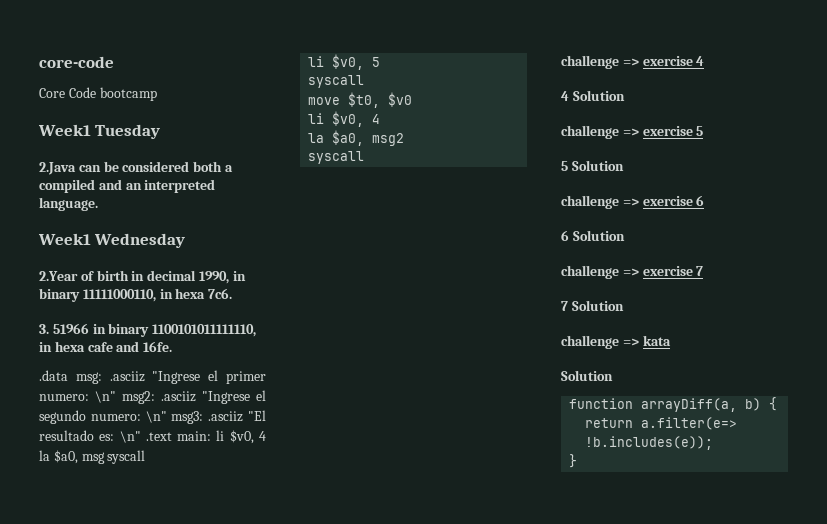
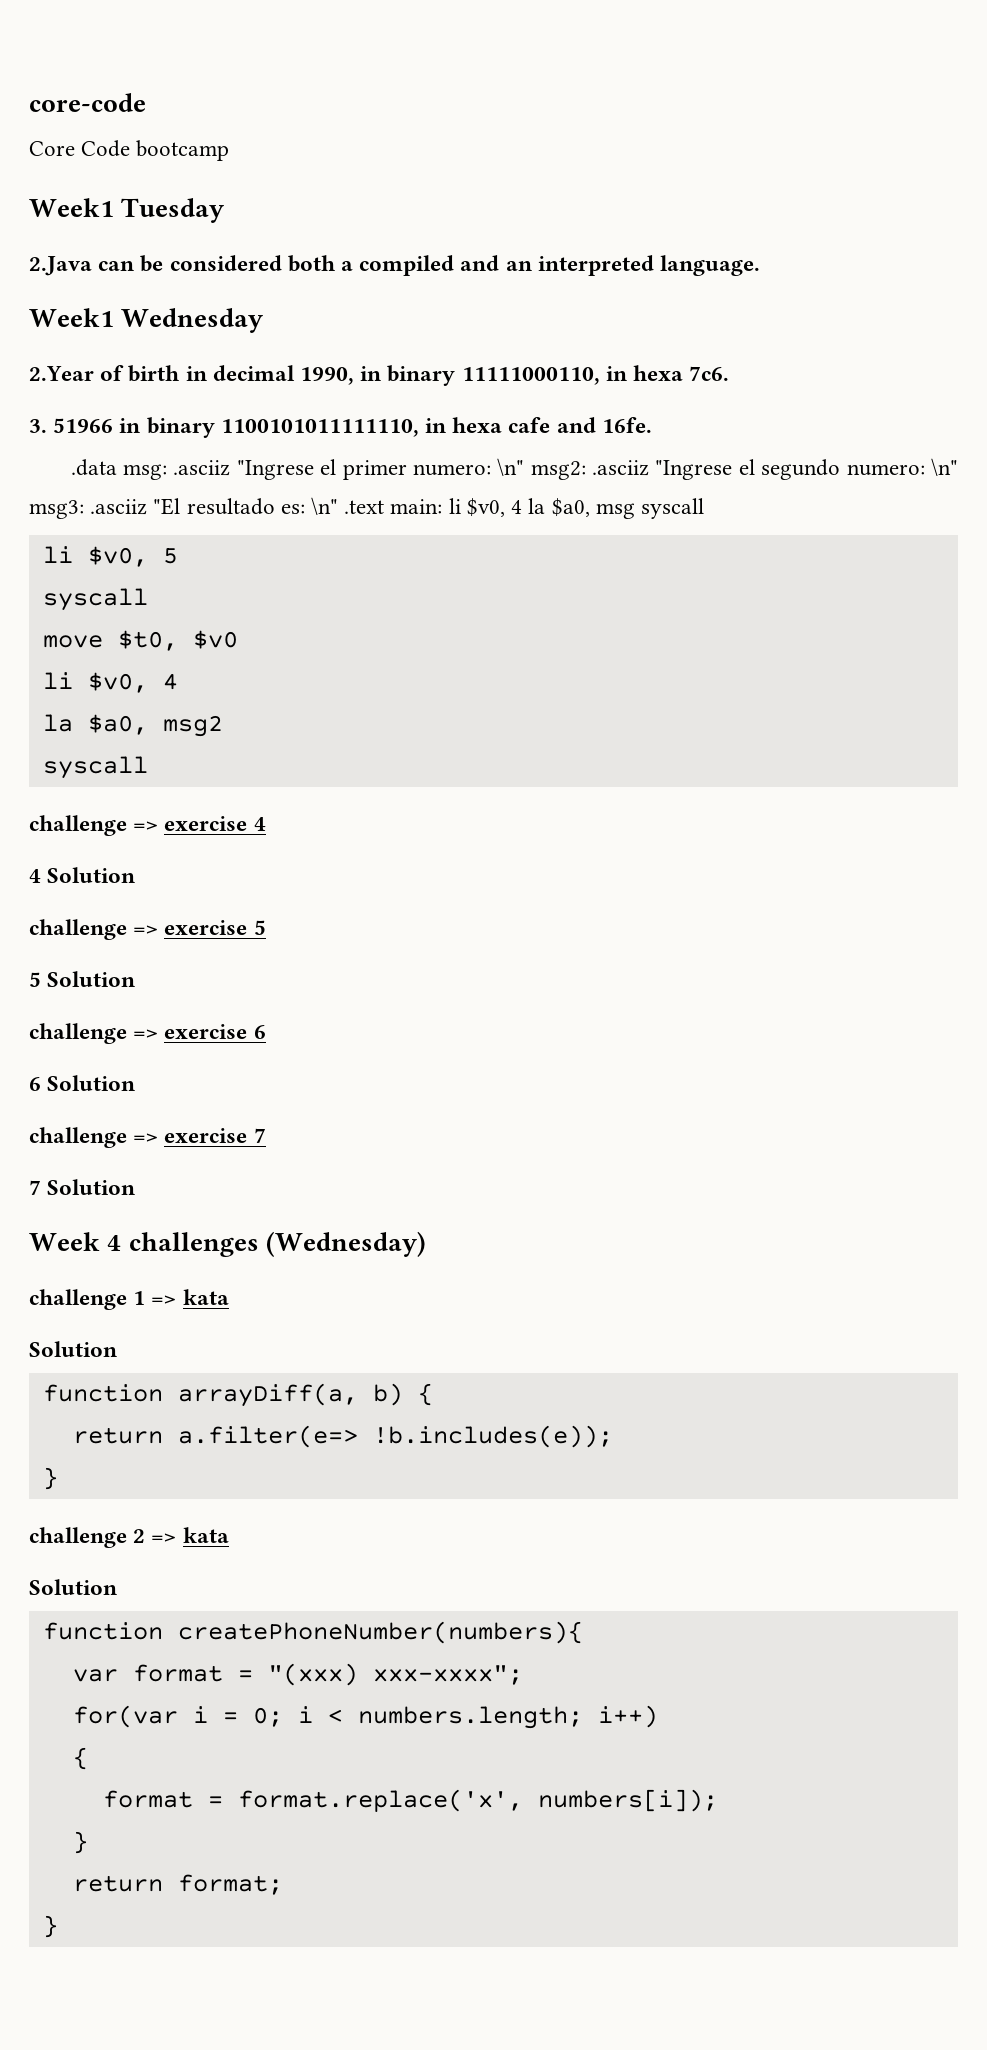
[561,335,619,349] // challenge -> [29,1231,426,1257] [29,1289,146,1310] // Week 4 challenges (Wednesday) // challenge 1
(578, 461) none -> [29,1527,229,1548] [29,1579,117,1595] [42,1621,583,1644] [72,1663,523,1686] [72,1705,658,1729] [72,1747,88,1770] [102,1789,718,1812] [72,1831,88,1854] [72,1874,283,1895] [42,1915,58,1938] // challenge 2 => kata // Solution // function createPhoneNumber(numbers){ // var format = "(xxx) xxx-xxxx"; // for(var i = 0; i < numbers.length; i++) // { // format = format.replace('x', numbers[i]); // } // return format; // }

